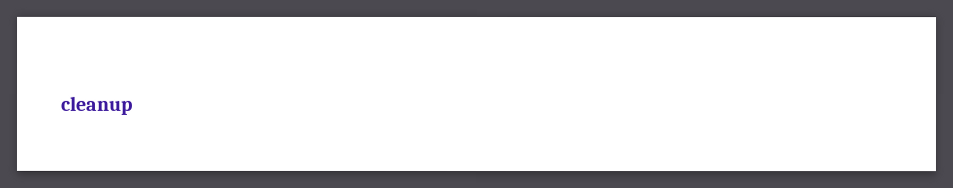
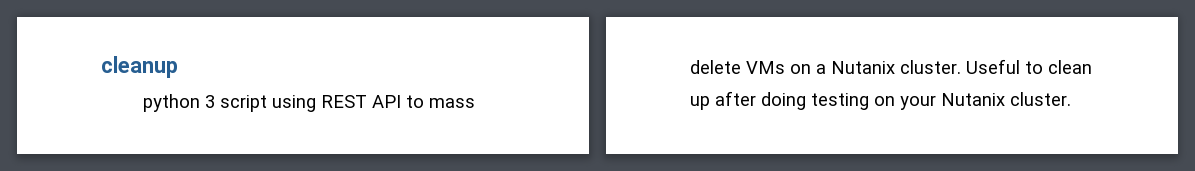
(132, 105) none -> [143,94,476,112] [690,59,1092,74] [690,91,1071,110] // python 3 script using REST API to mass delete VMs on a Nutanix cluster. Useful to clean up after doing testing on your Nutanix cluster.

